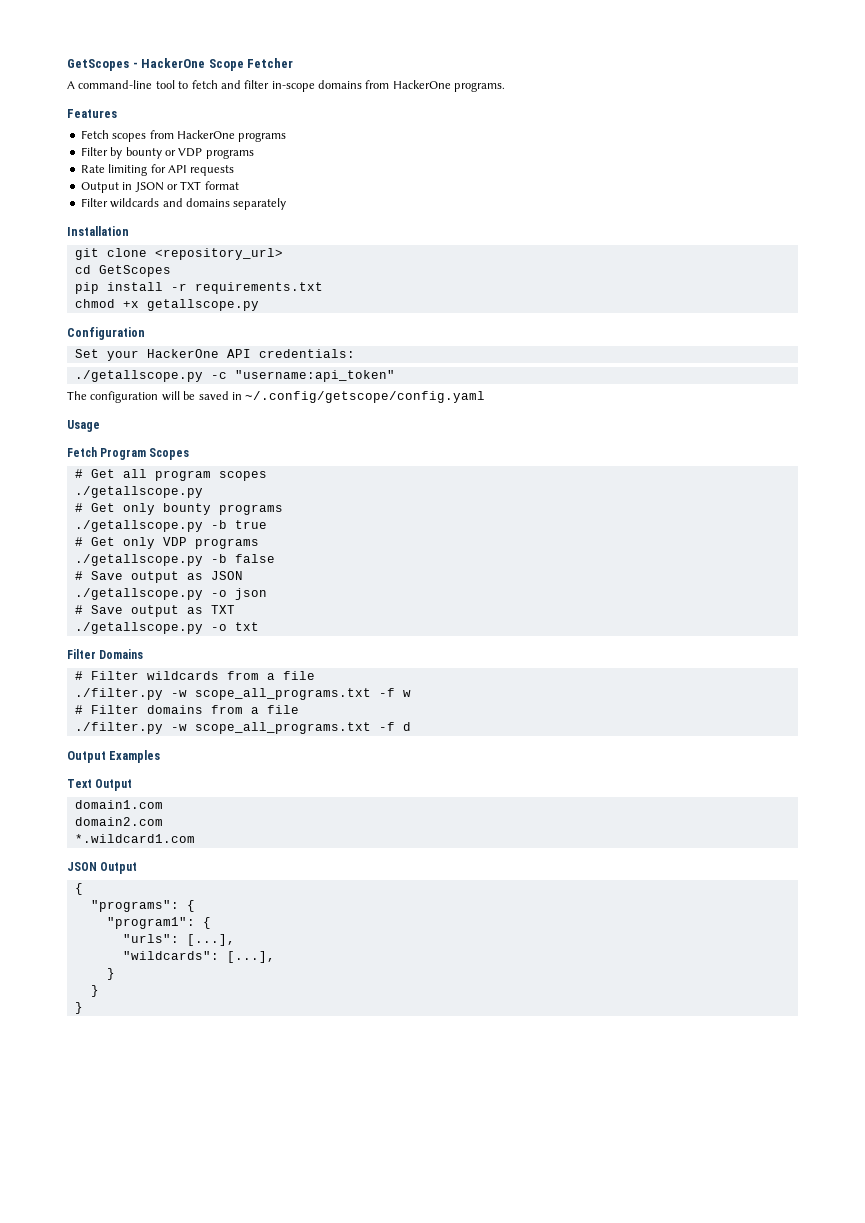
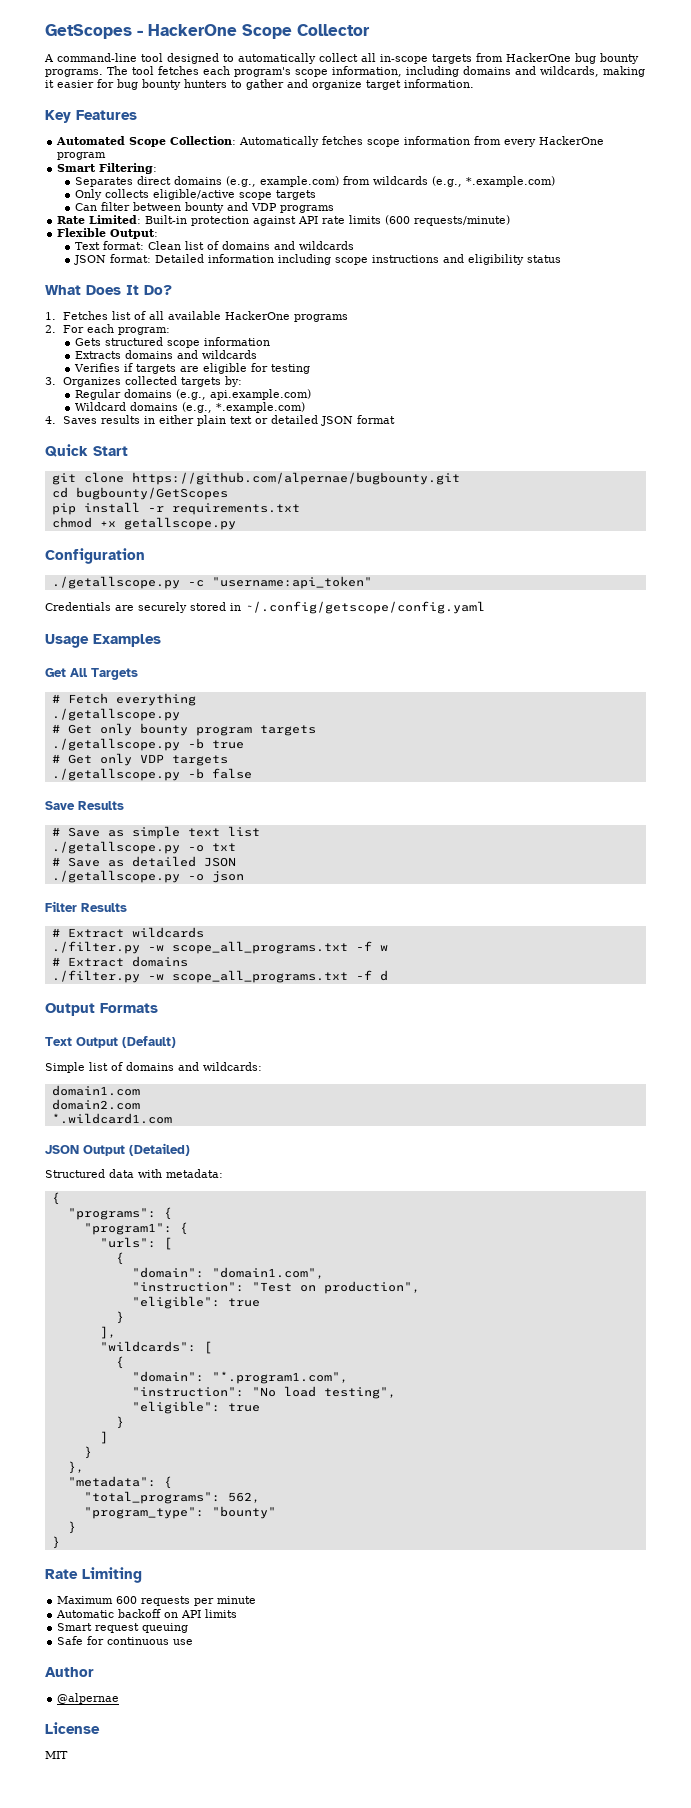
[247,58,294,68] Fetcher -> [297,24,370,36] Collector
[178,80,506,92] [67,109,117,118] [80,130,287,142] [80,147,254,159] [80,164,235,176] [80,181,239,193] [80,198,287,210] [67,226,129,236] to fetch and filter in-scope domains from HackerOne programs. // Features // Fetch scopes from HackerOne programs // Filter by bounty or VDP programs // Rate limiting for API requests // Output in JSON or TXT format // Filter wildcards and domains separately // Installation -> [167,53,639,64] [45,66,645,77] [45,79,474,90] [45,110,137,123] [56,136,605,147] [57,152,107,160] [57,163,158,174] [74,176,555,187] [74,189,316,200] [74,202,334,213] [57,215,511,226] [57,228,159,239] [74,241,354,250] [73,254,561,265] [45,285,172,295] [45,311,348,322] [45,324,170,335] [74,337,270,348] [74,350,257,359] [73,363,310,374] [45,376,242,387] [74,389,311,400] [74,402,305,413] [45,415,395,426] [45,444,128,457] designed to automatically collect all in-scope targets from HackerOne bug bounty programs. The tool fetches each program's scope information, including domains and wildcards, making it easier for bug bounty hunters to gather and organize target information. // Key Features // Automated Scope Collection: Automatically fetches scope information from every HackerOne program // Smart Filtering: // Separates direct domains (e.g., example.com) from wildcards (e.g., *.example.com) // Only collects eligible/active scope targets // Can filter between bounty and VDP programs // Rate Limited: Built-in protection against API rate limits (600 requests/minute) // Flexible Output: // Text format: Clean list of domains and wildcards // JSON format: Detailed information including scope instructions and eligibility status // What Does It Do? // 1. Fetches list of all available HackerOne programs // 2. For each program: // Gets structured scope information // Extracts domains and wildcards // Verifies if targets are eligible for testing // 3. Organizes collected targets by: // Regular domains (e.g., api.example.com) // Wildcard domains (e.g., *.example.com) // 4. Saves results in either plain text or detailed JSON format // Quick Start
[154,248,283,260] <repository_url> -> [131,472,460,485] https://github.com/alpernae/bugbounty.git
[98,265,171,277] GetScopes -> [75,487,228,500] bugbounty/GetScopes
[74,349,355,361] [74,370,395,382] [67,391,486,403] [67,420,100,432] [67,447,190,460] [74,469,267,481] Set your HackerOne API credentials: // ./getallscope.py -c "username:api_token" // The configuration will be saved in ~/.config/getscope/config.yaml // Usage // Fetch Program Scopes // # Get all program scopes -> [51,576,372,589] [45,601,485,614] [45,634,161,648] [45,668,138,680] [51,693,196,706] ./getallscope.py -c "username:api_token" // Credentials are securely stored in ~/.config/getscope/config.yaml // Usage Examples // Get All Targets // # Fetch everything
[218,504,283,515] programs -> [195,725,316,736] program targets
[194,538,259,549] programs -> [171,755,228,766] targets
[74,571,243,583] [74,588,267,600] [74,605,235,617] [74,622,259,634] [67,649,144,659] [74,671,315,680] // # Save output as JSON // ./getallscope.py -o json // # Save output as TXT // ./getallscope.py -o txt // Filter Domains // # Filter wildcards from a file -> [45,801,124,810] [51,826,260,839] [51,841,236,854] [51,856,236,867] [51,870,244,883] [45,901,127,912] [51,927,204,938] // Save Results // # Save as simple text list // ./getallscope.py -o txt // # Save as detailed JSON // ./getallscope.py -o json // Filter Results // # Extract wildcards
[90,705,299,714] Filter domains from a file -> [67,956,188,967] Extract domains
[109,750,161,763] Examples -> [100,1003,158,1013] Formats
(133, 785) none -> [122,1036,176,1048] [45,1062,262,1073] (Default) // Simple list of domains and wildcards:
(138, 868) none -> [129,1143,190,1156] [45,1169,223,1178] (Detailed) // Structured data with metadata:
[186,934,235,946] [122,951,275,963] [106,968,115,980] [90,985,99,997] [74,1002,83,1014] [...], // "wildcards": [...], // } // } // } -> [163,1237,172,1250] [115,1252,124,1265] [131,1267,324,1279] [131,1281,420,1294] [131,1296,260,1309] [115,1311,124,1324] [99,1326,116,1339] [99,1341,212,1354] [115,1356,124,1369] [131,1371,348,1384] [131,1386,396,1399] [131,1401,260,1414] [115,1416,124,1429] [99,1431,108,1444] [83,1446,92,1459] [67,1461,84,1474] [67,1476,172,1489] [83,1491,260,1504] [83,1506,276,1519] [67,1521,76,1534] [51,1536,60,1549] [45,1567,142,1583] [57,1596,257,1606] [56,1609,238,1618] [57,1623,189,1633] [57,1636,194,1645] [45,1667,94,1677] [57,1693,120,1704] [45,1722,100,1734] [45,1751,68,1759] [ // { // "domain": "domain1.com", // "instruction": "Test on production", // "eligible": true // } // ], // "wildcards": [ // { // "domain": "*.program1.com", // "instruction": "No load testing", // "eligible": true // } // ] // } // }, // "metadata": { // "total_programs": 562, // "program_type": "bounty" // } // } // Rate Limiting // Maximum 600 requests per minute // Automatic backoff on API limits // Smart request queuing // Safe for continuous use // Author // @alpernae // License // MIT

